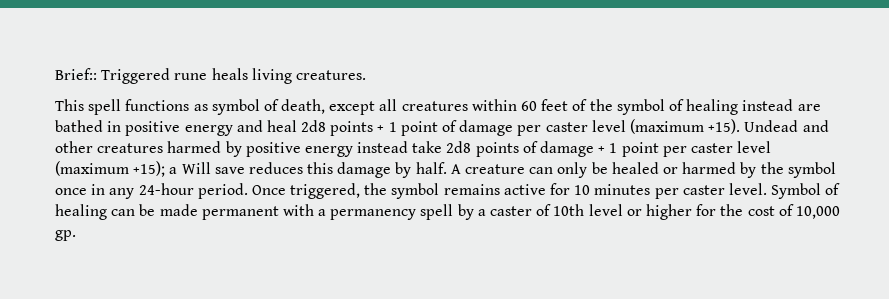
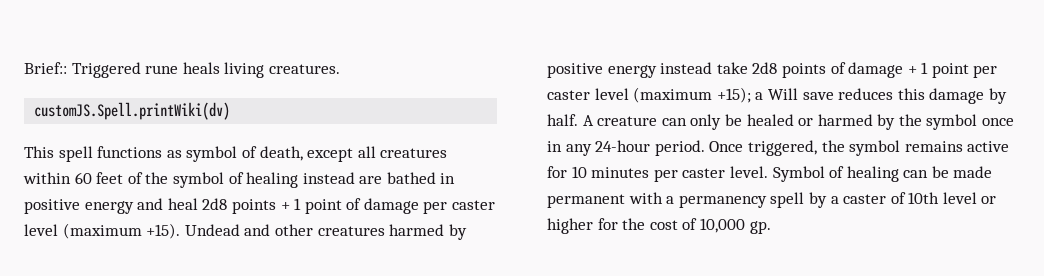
(366, 75) none -> [34,102,231,120] // customJS.Spell.printWiki(dv)

